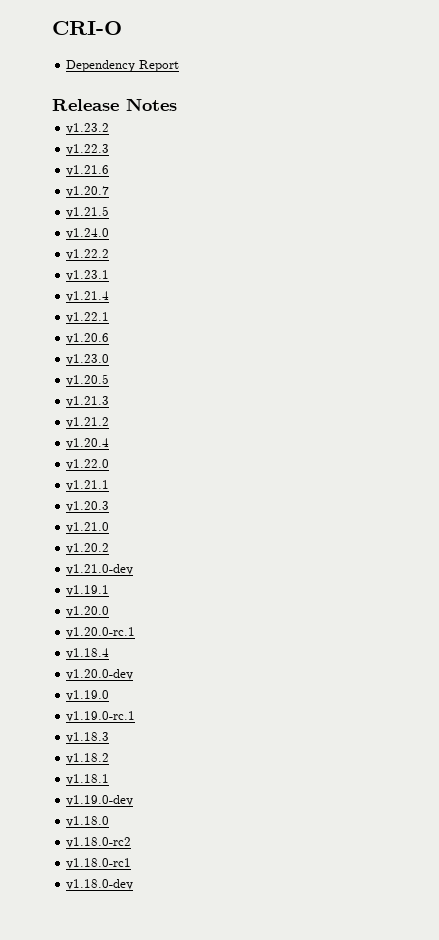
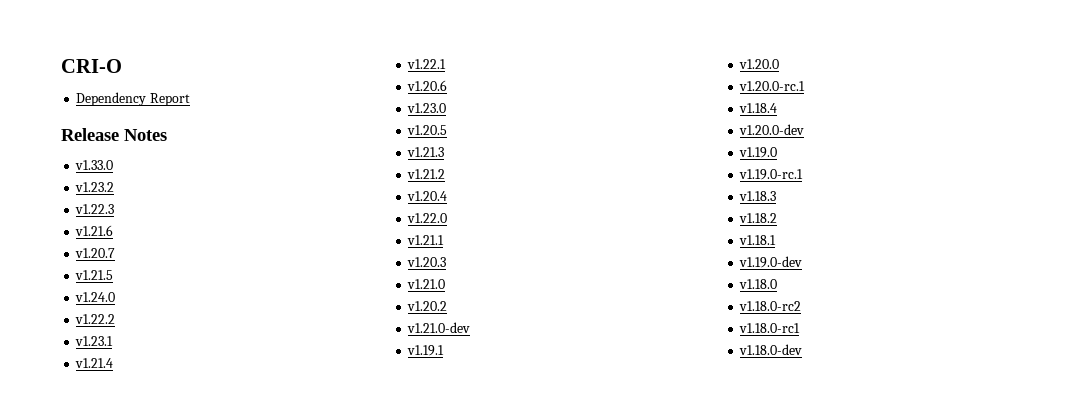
(177, 104) none -> [75,160,114,170] // v1.33.0

